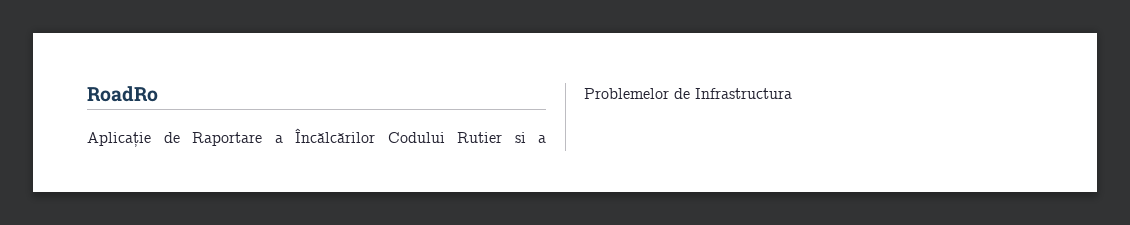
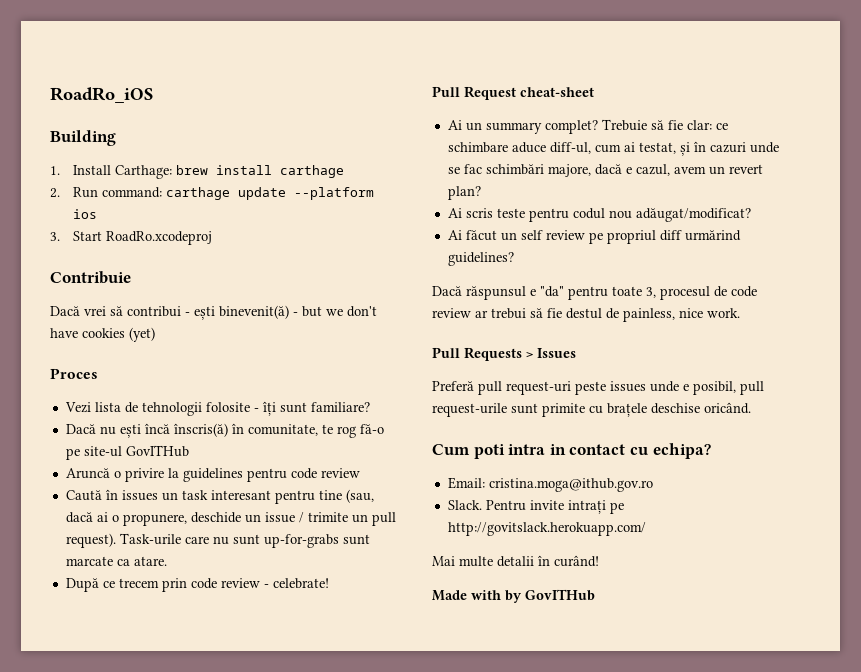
[87,86,158,102] [87,128,546,147] [584,88,792,99] RoadRo // Aplicație de Raportare a Încălcărilor Codului Rutier si a Problemelor de Infrastructura -> [50,87,153,103] [50,130,116,146] [50,165,344,179] [50,187,374,200] [72,209,97,219] [50,231,212,245] [50,271,131,284] [50,305,377,320] [50,327,155,342] [50,368,98,379] [64,401,370,416] [65,423,384,438] [65,445,189,460] [65,468,360,482] [65,489,374,504] [65,512,396,526] [65,533,370,548] [65,556,167,566] [65,578,329,592] [432,86,594,100] [447,119,728,134] [447,141,779,156] [447,164,763,177] [447,186,481,200] [447,208,751,222] [447,230,741,244] [447,252,514,266] [432,286,757,300] [432,308,740,322] [432,347,576,361] [432,381,764,395] [432,402,751,417] [432,443,711,459] [447,477,653,492] [447,500,624,514] [447,522,646,536] [432,555,599,567] [432,589,595,603] RoadRo_iOS // Building // 1. Install Carthage: brew install carthage // 2. Run command: carthage update --platform ios // 3. Start RoadRo.xcodeproj // Contribuie // Dacă vrei să contribui - ești binevenit(ă) - but we don't have cookies (yet) // Proces // Vezi lista de tehnologii folosite - îți sunt familiare? // Dacă nu ești încă înscris(ă) în comunitate, te rog fă-o pe site-ul GovITHub // Aruncă o privire la guidelines pentru code review // Caută în issues un task interesant pentru tine (sau, dacă ai o propunere, deschide un issue / trimite un pull request). Task-urile care nu sunt up-for-grabs sunt marcate ca atare. // După ce trecem prin code review - celebrate! // Pull Request cheat-sheet // Ai un summary complet? Trebuie să fie clar: ce schimbare aduce diff-ul, cum ai testat, și în cazuri unde se fac schimbări majore, dacă e cazul, avem un revert plan? // Ai scris teste pentru codul nou adăugat/modificat? // Ai făcut un self review pe propriul diff urmărind guidelines? // Dacă răspunsul e "da" pentru toate 3, procesul de code review ar trebui să fie destul de painless, nice work. // Pull Requests > Issues // Preferă pull request-uri peste issues unde e posibil, pull request-urile sunt primite cu brațele deschise oricând. // Cum poti intra in contact cu echipa? // Email: cristina.moga@ithub.gov.ro // Slack. Pentru invite intrați pe http://govitslack.herokuapp.com/ // Mai multe detalii în curând! // Made with by GovITHub

